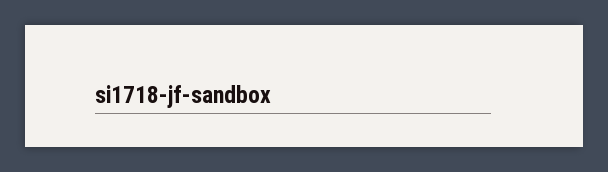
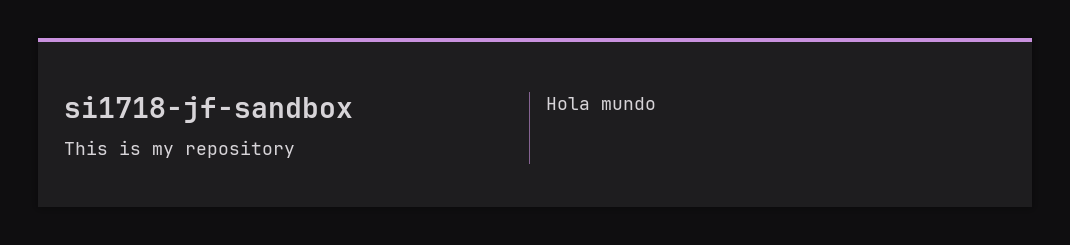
(271, 96) none -> [64,140,295,158] [546,97,656,110] // This is my repository // Hola mundo

